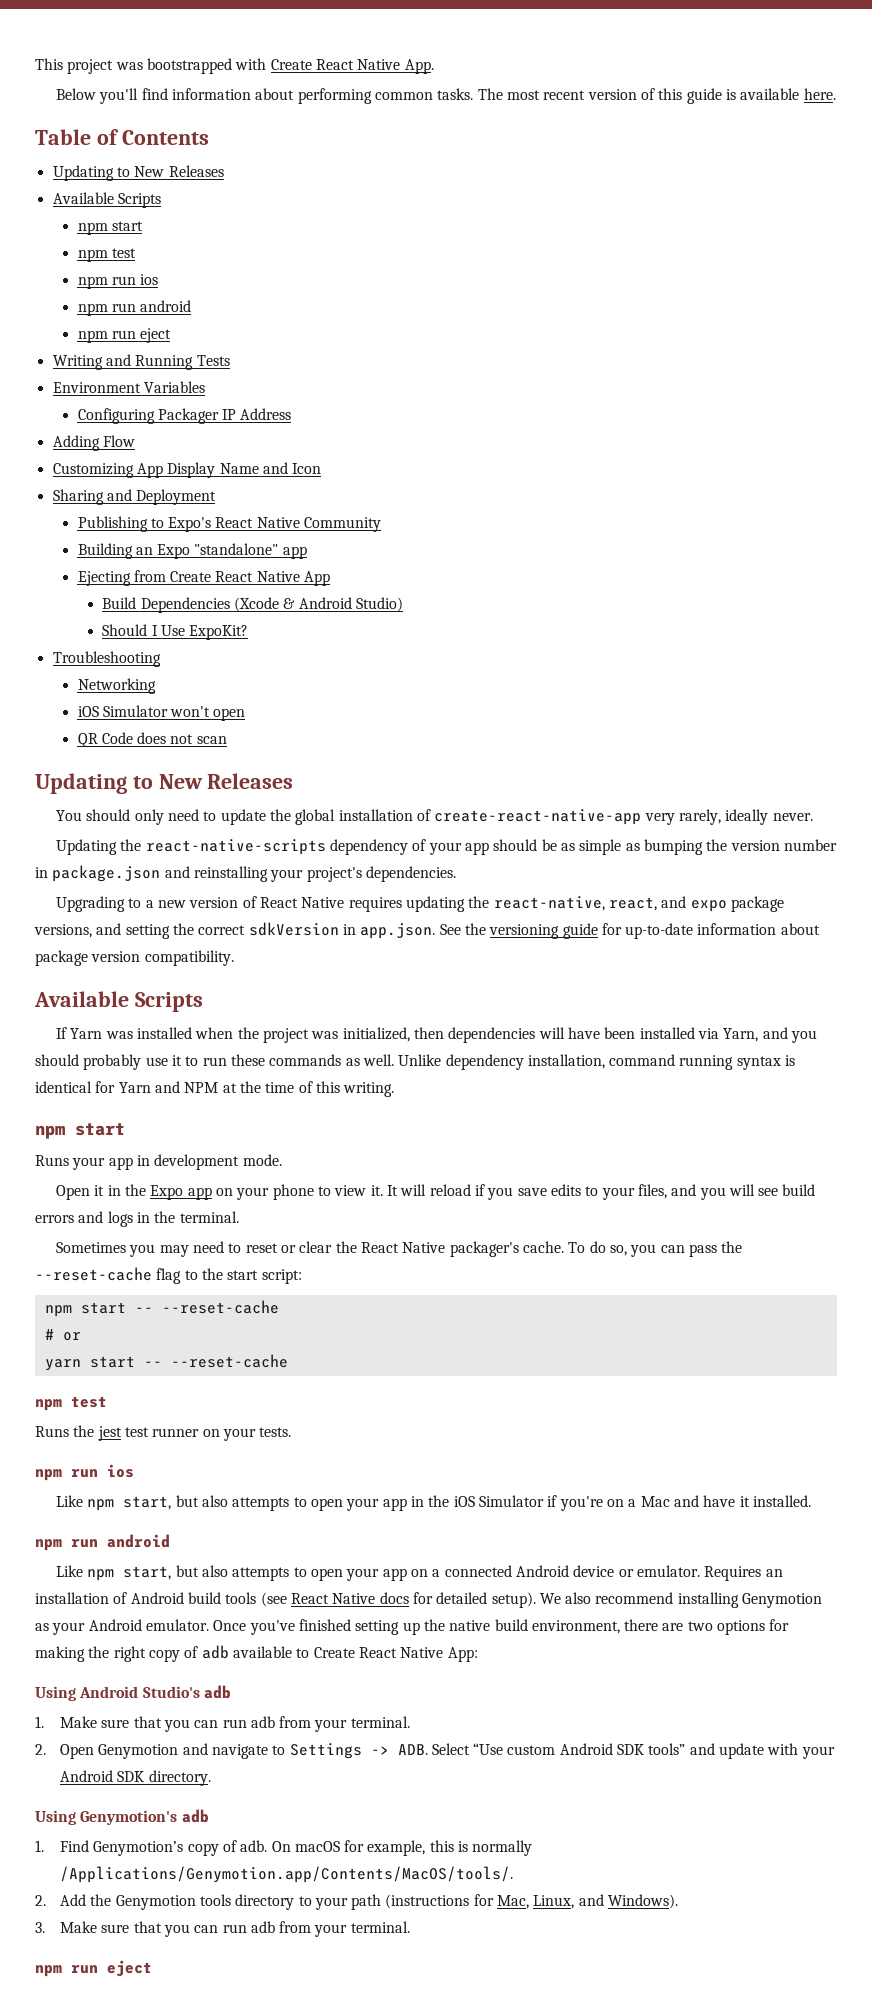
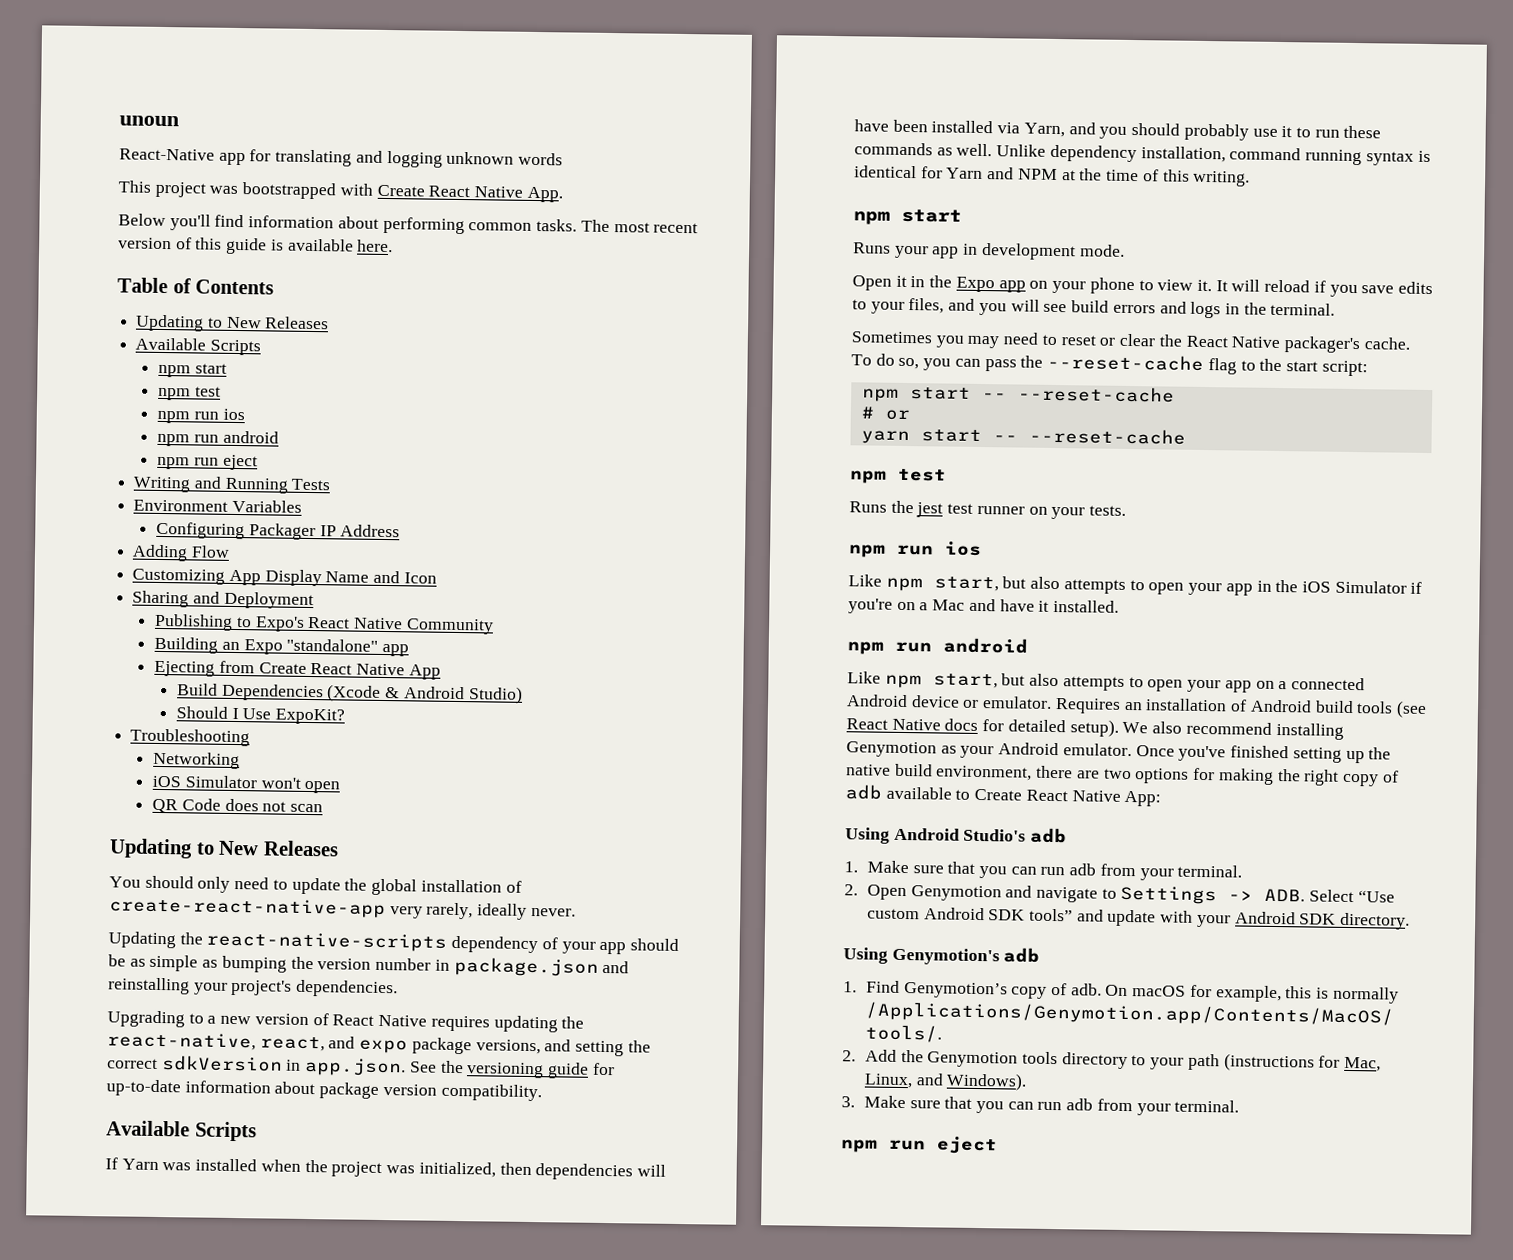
(35, 64) none -> [119,115,179,127] [119,148,564,168] unoun // React-Native app for translating and logging unknown words //

